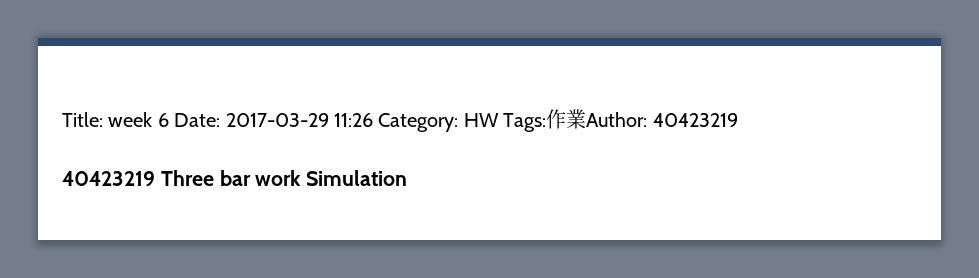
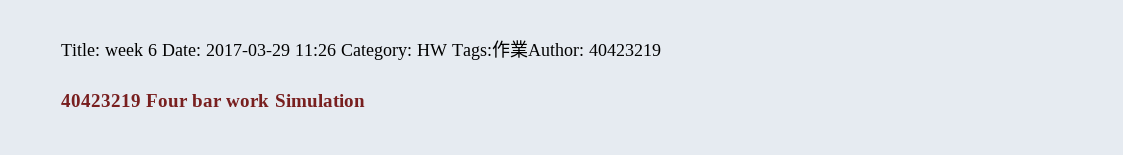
[160,170,214,186] Three -> [146,94,189,107] Four

